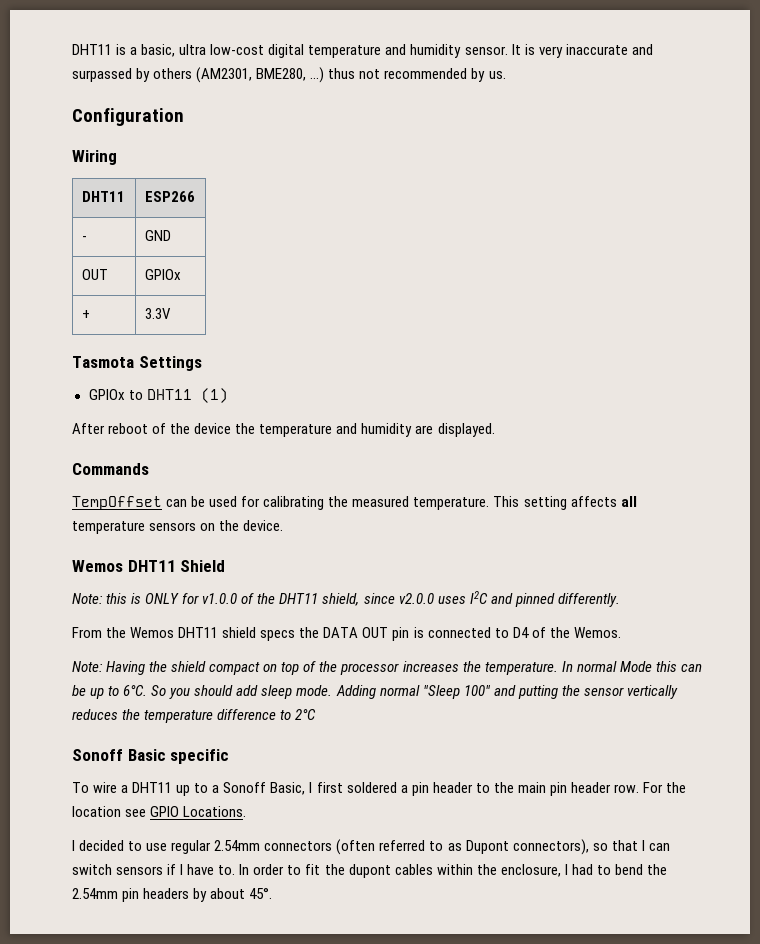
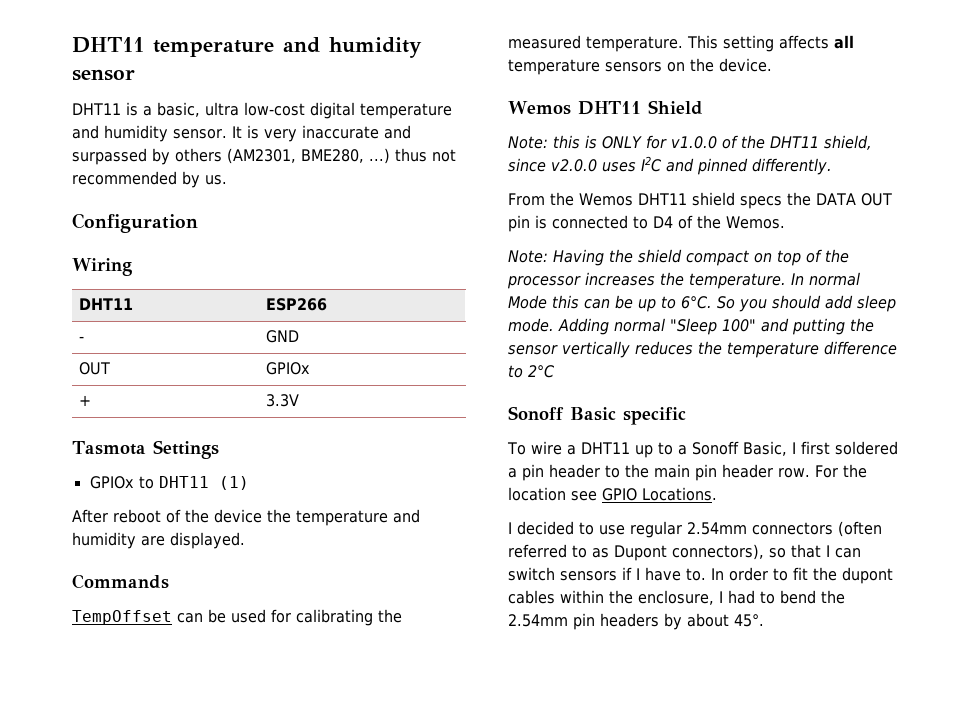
[72,44,112,55] DHT11 -> [72,37,422,58] [72,69,135,81] [72,103,121,115] DHT11 temperature and humidity sensor // DHT11

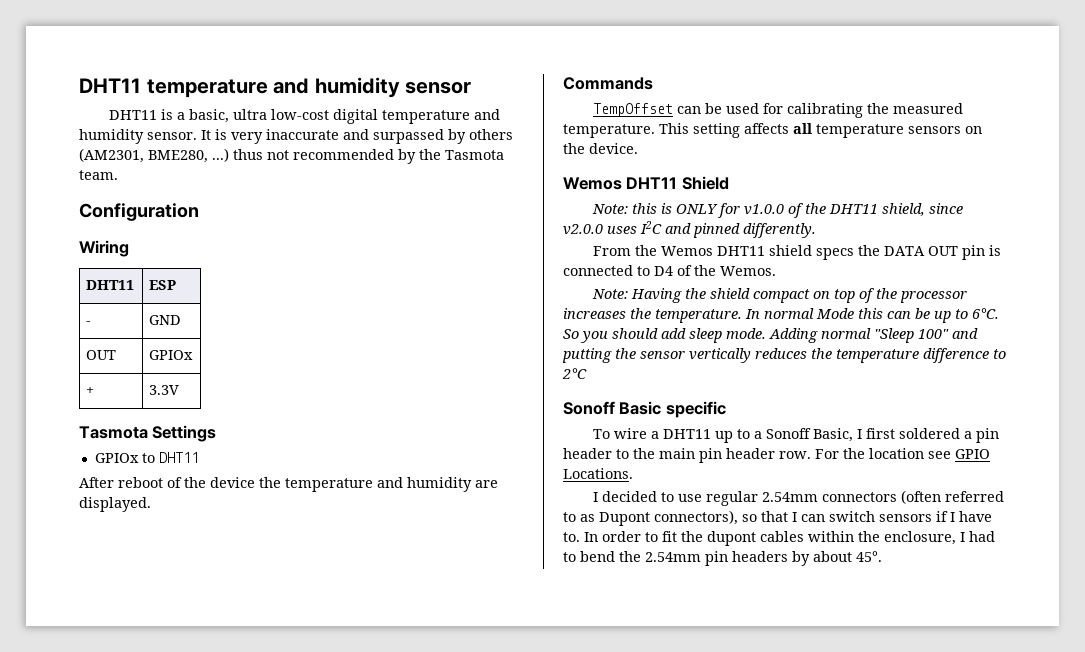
[205,175,227,185] us. -> [419,149,504,160] [79,170,118,180] the Tasmota team.
[266,298,328,311] ESP266 -> [149,280,177,290] ESP
[218,476,249,490] (1) -> (199, 457) none

